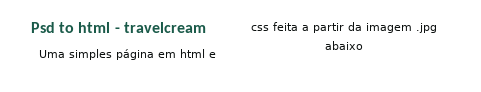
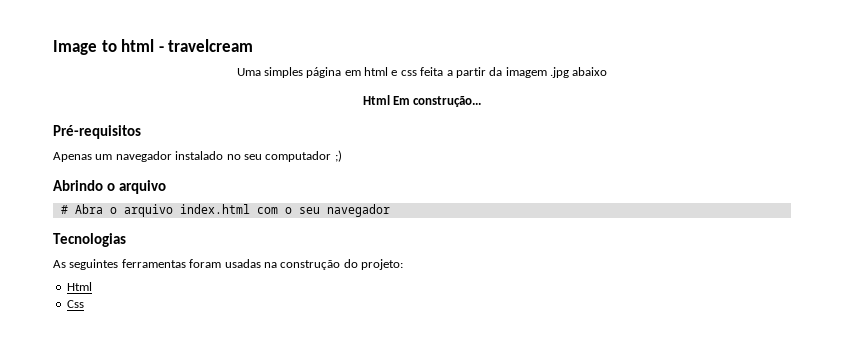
[31,22,55,33] Psd -> [53,40,97,55] Image
(363, 45) none -> [362,95,482,107] [53,125,141,139] [53,150,342,162] [53,180,166,194] [60,204,390,217] [53,233,126,247] [53,259,403,270] [66,282,92,291] [66,300,84,308] // Html Em construção... // Pré-requisitos // Apenas um navegador instalado no seu computador ;) // Abrindo o arquivo // # Abra o arquivo index.html com o seu navegador // Tecnologias // As seguintes ferramentas foram usadas na construção do projeto: // Html // Css

